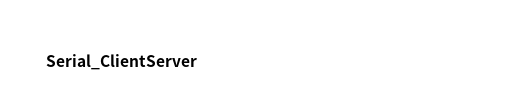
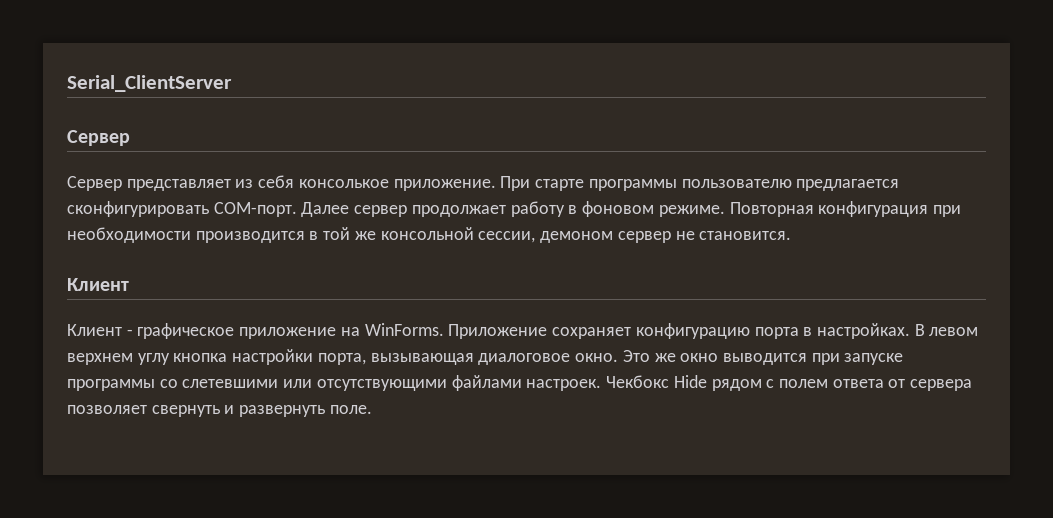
(197, 62) none -> [67,130,130,146] [67,175,900,191] [67,201,961,217] [67,227,792,243] [67,278,129,291] [67,323,979,339] [67,349,904,365] [67,375,973,391] [67,405,372,417] // Сервер // Сервер представляет из себя консолькое приложение. При старте программы пользователю предлагается сконфигурировать COM-порт. Далее сервер продолжает работу в фоновом режиме. Повторная конфигурация при необходимости производится в той же консольной сессии, демоном сервер не становится. // Клиент // Клиент - графическое приложение на WinForms. Приложение сохраняет конфигурацию порта в настройках. В левом верхнем углу кнопка настройки порта, вызывающая диалоговое окно. Это же окно выводится при запуске программы со слетевшими или отсутствующими файлами настроек. Чекбокс Hide рядом с полем ответа от сервера позволяет свернуть и развернуть поле.

